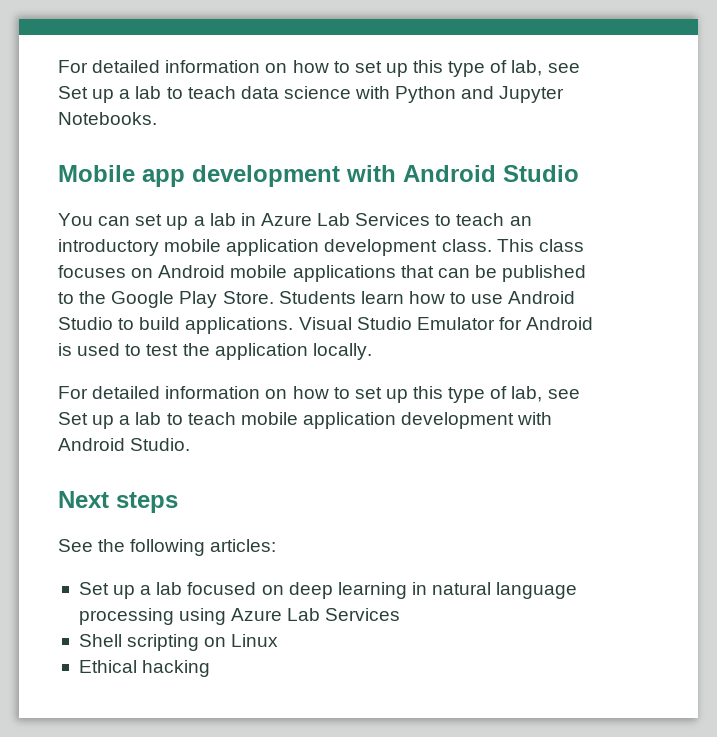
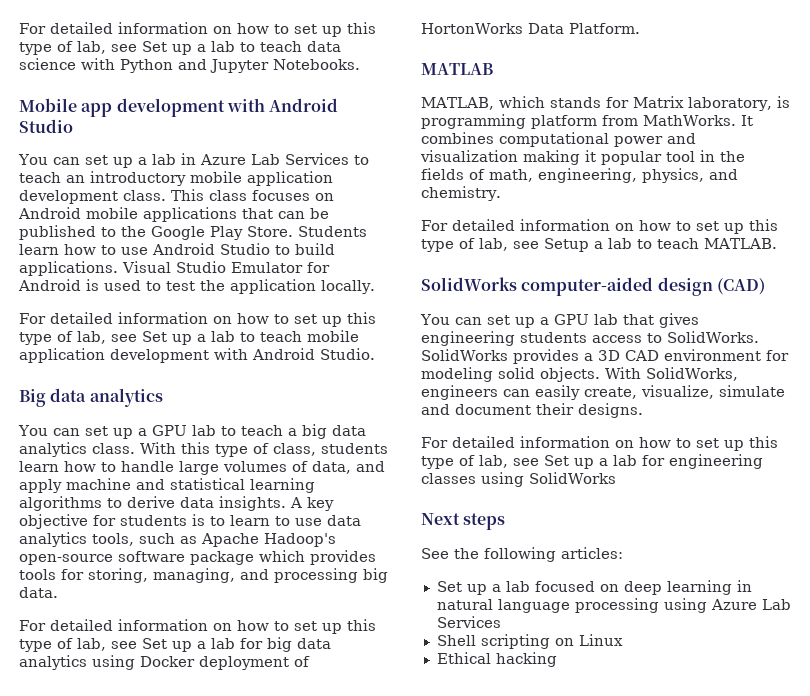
(191, 444) none -> [19,388,163,407] [18,424,366,439] [19,442,388,457] [19,461,385,475] [19,478,315,493] [19,496,334,511] [19,514,361,529] [19,532,336,547] [19,550,376,565] [19,568,388,583] [19,587,58,598] [19,619,376,634] [19,637,331,652] [19,655,310,670] [421,23,640,34] [421,63,493,75] [421,96,790,111] [421,114,753,129] [421,132,696,147] [420,150,745,165] [421,168,738,183] [421,186,501,201] [421,219,778,234] [421,238,777,252] [421,277,765,296] [420,313,699,328] [421,331,759,346] [421,349,789,364] [421,367,738,382] [421,385,785,400] [421,403,643,418] [421,436,778,451] [421,454,763,469] [421,472,616,487] // Big data analytics // You can set up a GPU lab to teach a big data analytics class. With this type of class, students learn how to handle large volumes of data, and apply machine and statistical learning algorithms to derive data insights. A key objective for students is to learn to use data analytics tools, such as Apache Hadoop's open-source software package which provides tools for storing, managing, and processing big data. // For detailed information on how to set up this type of lab, see Set up a lab for big data analytics using Docker deployment of HortonWorks Data Platform. // MATLAB // MATLAB, which stands for Matrix laboratory, is programming platform from MathWorks. It combines computational power and visualization making it popular tool in the fields of math, engineering, physics, and chemistry. // For detailed information on how to set up this type of lab, see Setup a lab to teach MATLAB. // SolidWorks computer-aided design (CAD) // You can set up a GPU lab that gives engineering students access to SolidWorks. SolidWorks provides a 3D CAD environment for modeling solid objects. With SolidWorks, engineers can easily create, visualize, simulate and document their designs. // For detailed information on how to set up this type of lab, see Set up a lab for engineering classes using SolidWorks

